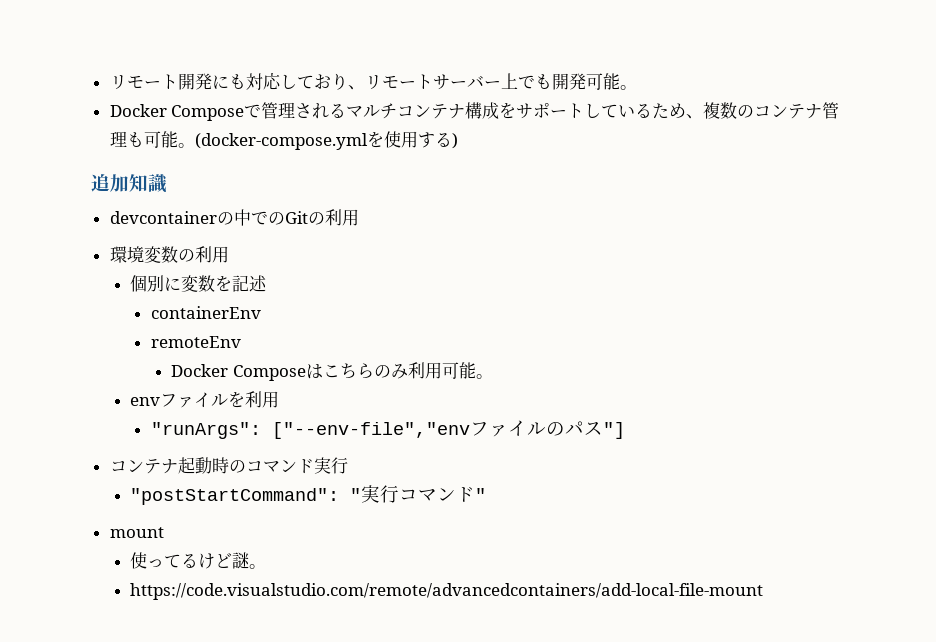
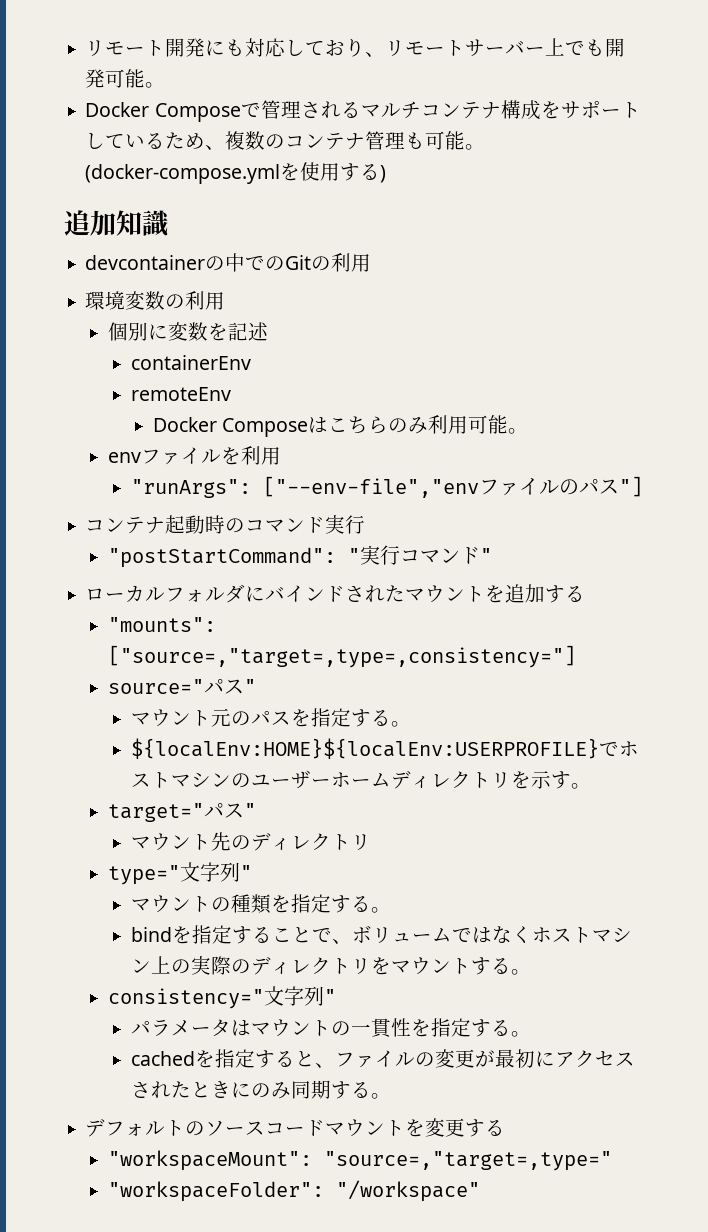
[109,527,164,538] [130,552,267,569] [130,583,764,600] mount // 使ってるけど謎。 // https://code.visualstudio.com/remote/advancedcontainers/add-local-file-mount -> [85,584,586,603] [107,617,216,632] [107,645,576,668] [107,679,256,694] [130,708,411,727] [130,738,639,759] [130,770,591,789] [107,803,256,822] [130,832,371,851] [107,862,252,885] [130,894,391,914] [130,925,632,944] [130,956,531,975] [107,986,336,1009] [130,1018,531,1038] [130,1049,635,1068] [130,1080,391,1099] [85,1118,506,1137] [107,1150,612,1171] [107,1180,480,1202] ローカルフォルダにバインドされたマウントを追加する // "mounts": ["source=,"target=,type=,consistency="] // source="パス" // マウント元のパスを指定する。 // ${localEnv:HOME}${localEnv:USERPROFILE}でホストマシンのユーザーホームディレクトリを示す。 // target="パス" // マウント先のディレクトリ // type="文字列" // マウントの種類を指定する。 // bindを指定することで、ボリュームではなくホストマシン上の実際のディレクトリをマウントする。 // consistency="文字列" // パラメータはマウントの一貫性を指定する。 // cachedを指定すると、ファイルの変更が最初にアクセスされたときにのみ同期する。 // デフォルトのソースコードマウントを変更する // "workspaceMount": "source=,"target=,type=" // "workspaceFolder": "/workspace"

